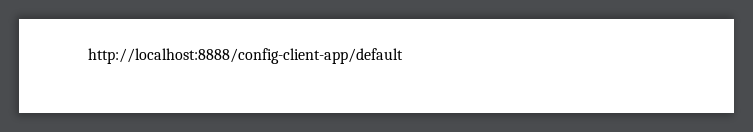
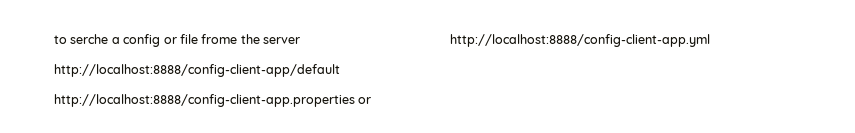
[88,48,403,64] http://localhost:8888/config-client-app/default -> [54,34,300,47] [54,64,340,77] [54,94,372,107] [450,34,710,47] to serche a config or file frome the server // http://localhost:8888/config-client-app/default // http://localhost:8888/config-client-app.properties or http://localhost:8888/config-client-app.yml

